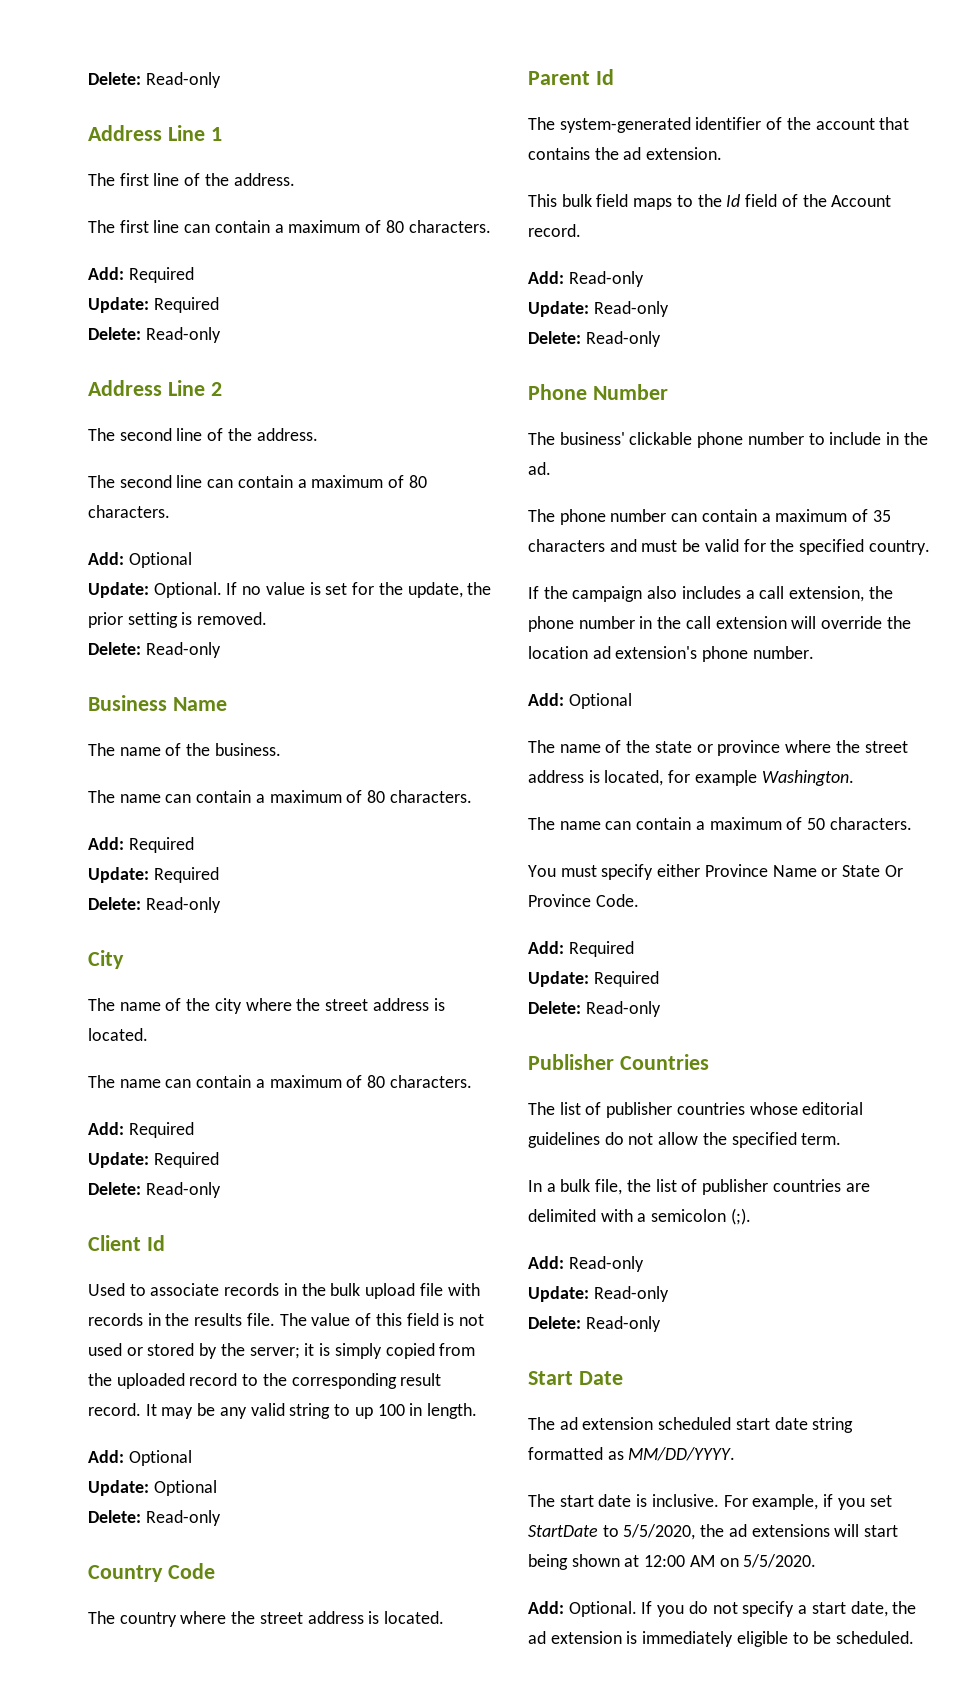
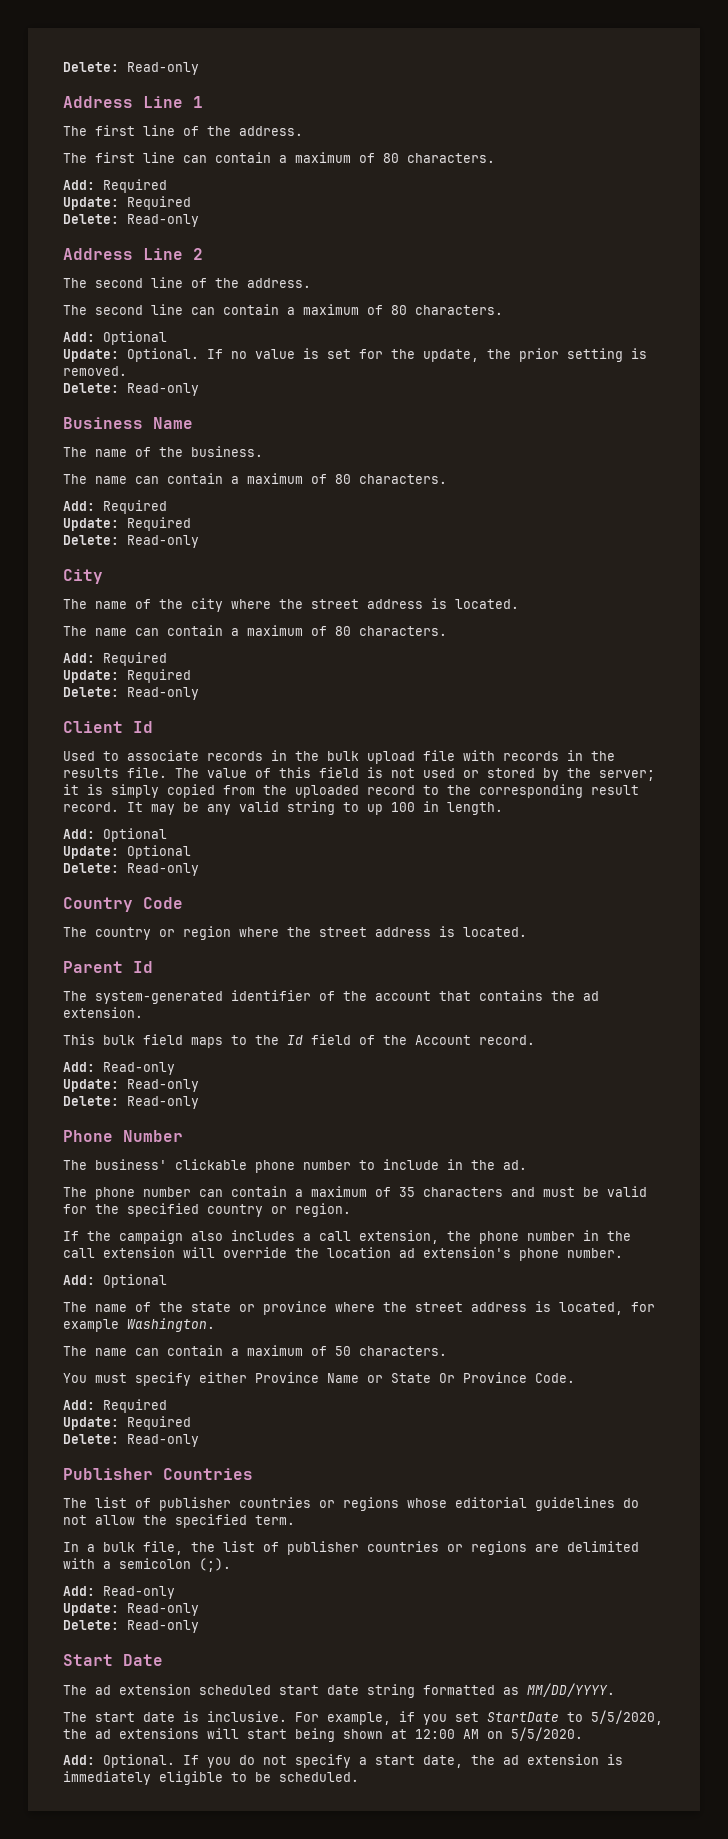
(177, 1619) none -> [159,926,231,940] or region
[868,540,930,555] country. -> [207,1203,351,1217] country or region.
(745, 1108) none -> [319,1497,399,1511] or regions
(841, 1185) none -> [447,1541,527,1555] or regions

